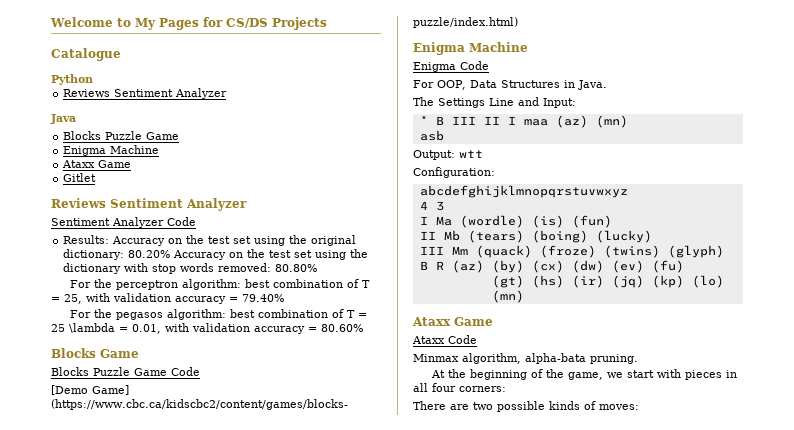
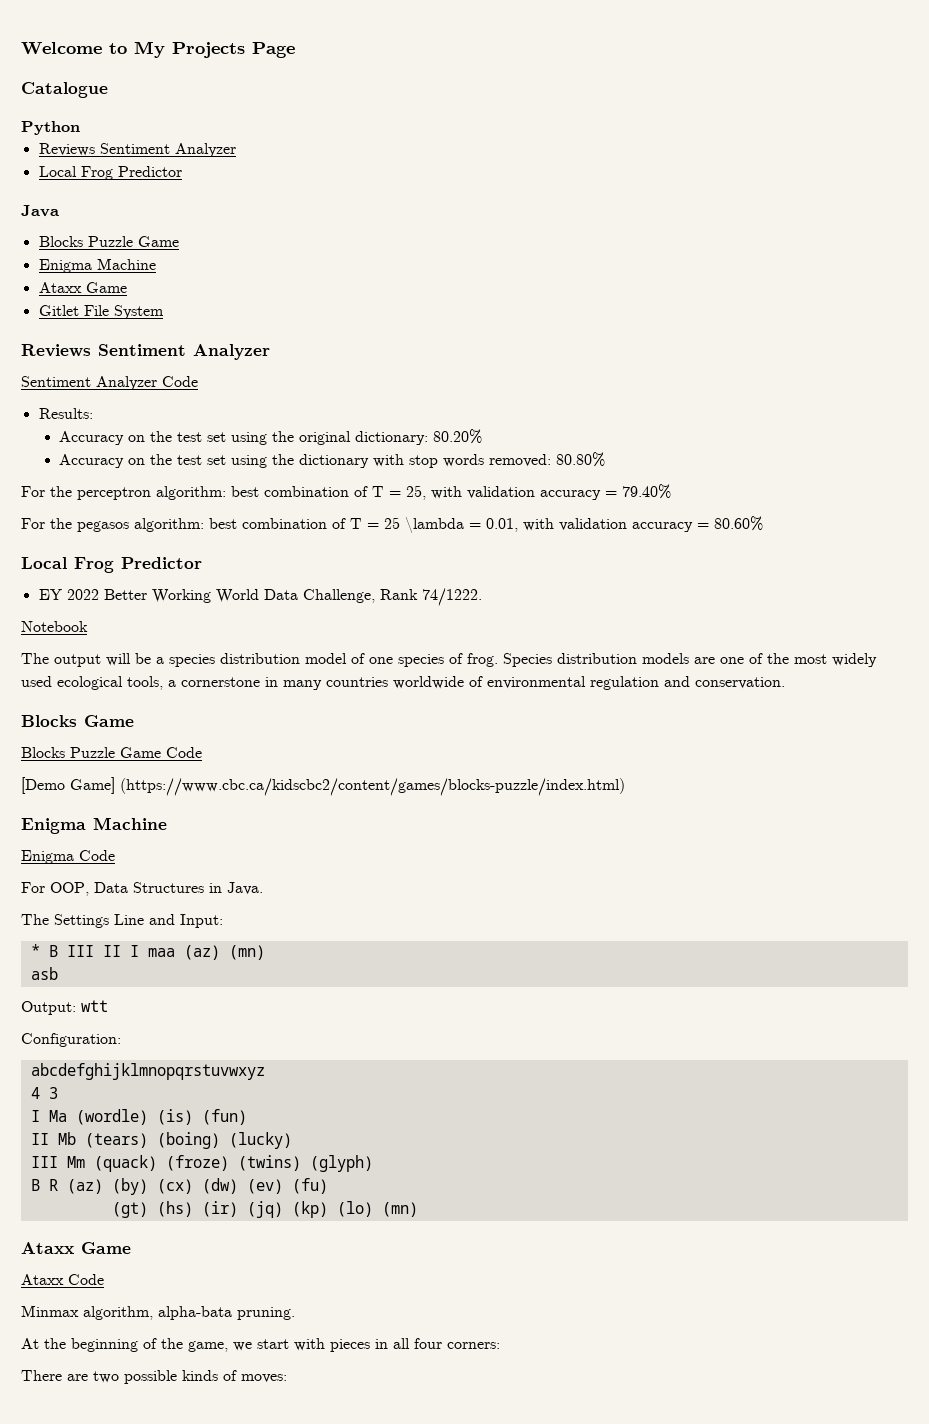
[159,17,268,30] Pages for CS/DS -> (165, 49) none
(327, 23) none -> [252,42,295,58] Page
(228, 93) none -> [38,166,182,180] // Local Frog Predictor
(97, 177) none -> [83,305,164,319] File System
(110, 239) none -> (93, 413) //
(171, 254) none -> (483, 436) //
(363, 328) none -> [21,557,202,573] [38,588,482,606] [21,621,88,632] [21,653,877,667] [21,676,785,690] // Local Frog Predictor // EY 2022 Better Working World Data Challenge, Rank 74/1222. // Notebook // The output will be a species distribution model of one species of frog. Species distribution models are one of the most widely used ecological tools, a cornerstone in many countries worldwide of environmental regulation and conservation.

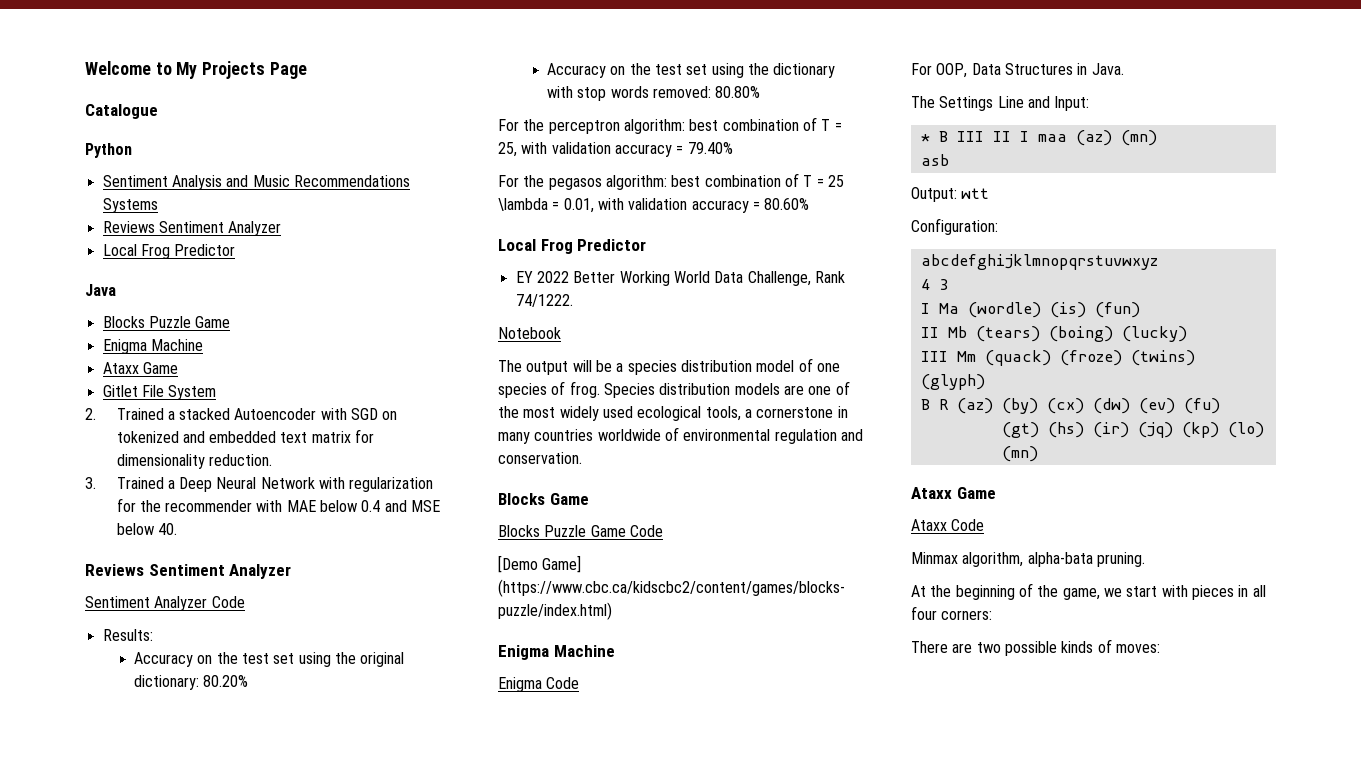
(80, 128) none -> [102,175,410,190] [102,198,158,213] // Sentiment Analysis and Music Recommendations Systems
(164, 312) none -> [85,408,398,420] [116,429,375,443] [116,454,272,469] [85,477,434,492] [116,498,441,512] [116,523,177,535] // 2. Trained a stacked Autoencoder with SGD on tokenized and embedded text matrix for dimensionality reduction. // 3. Trained a Deep Neural Network with regularization for the recommender with MAE below 0.4 and MSE below 40.

